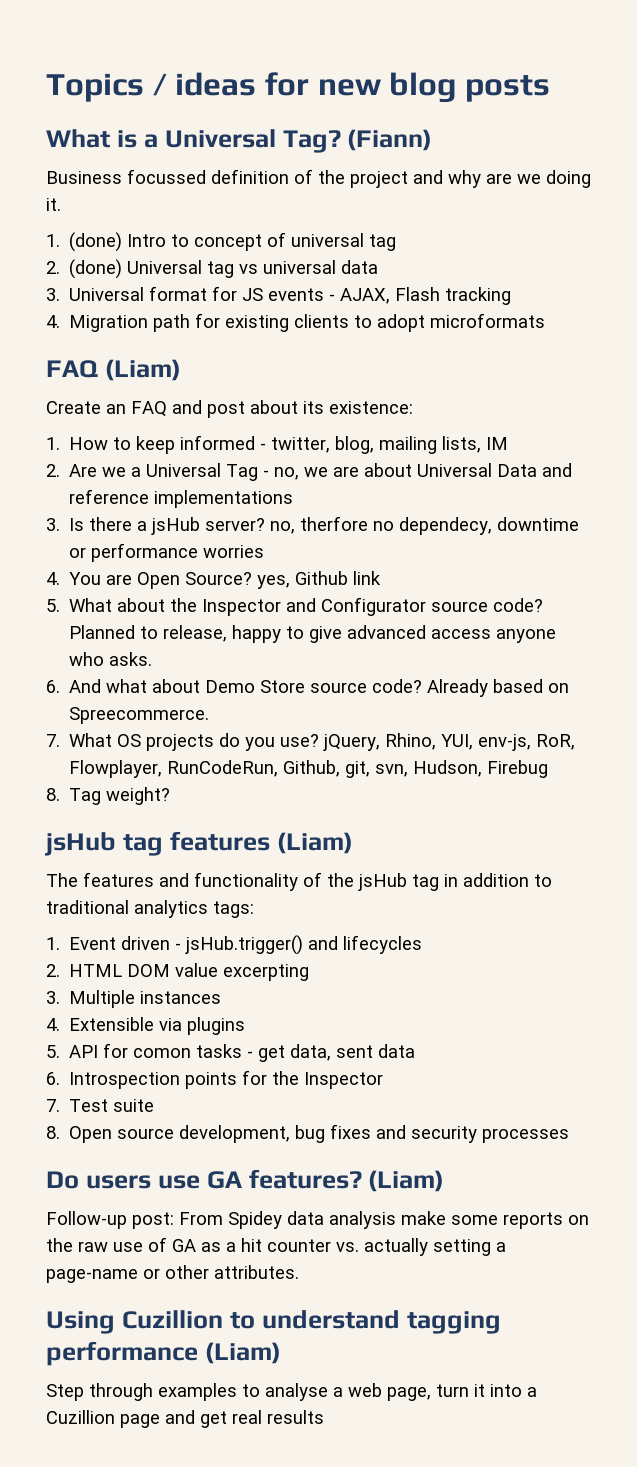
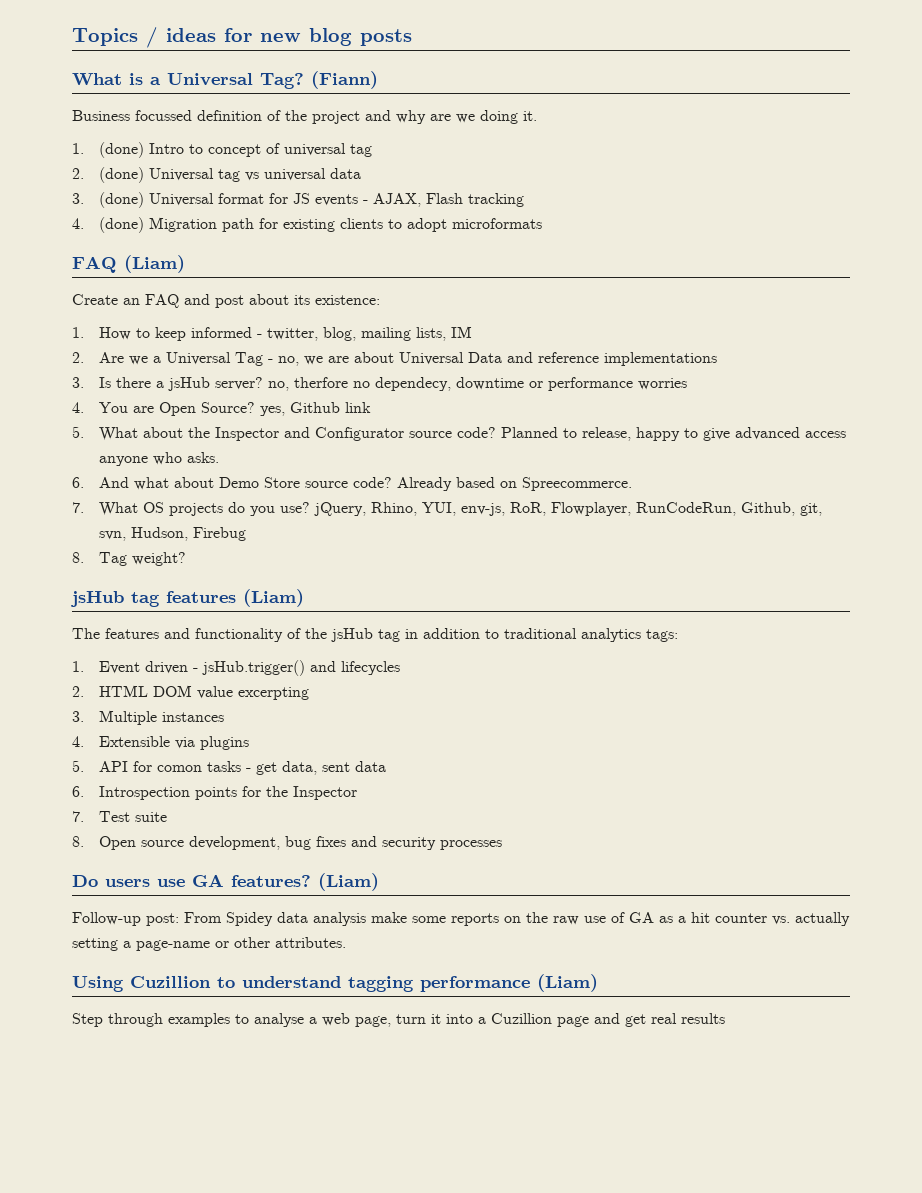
(60, 294) none -> [98,192,144,208] (done)
(60, 321) none -> [98,217,144,233] (done)

